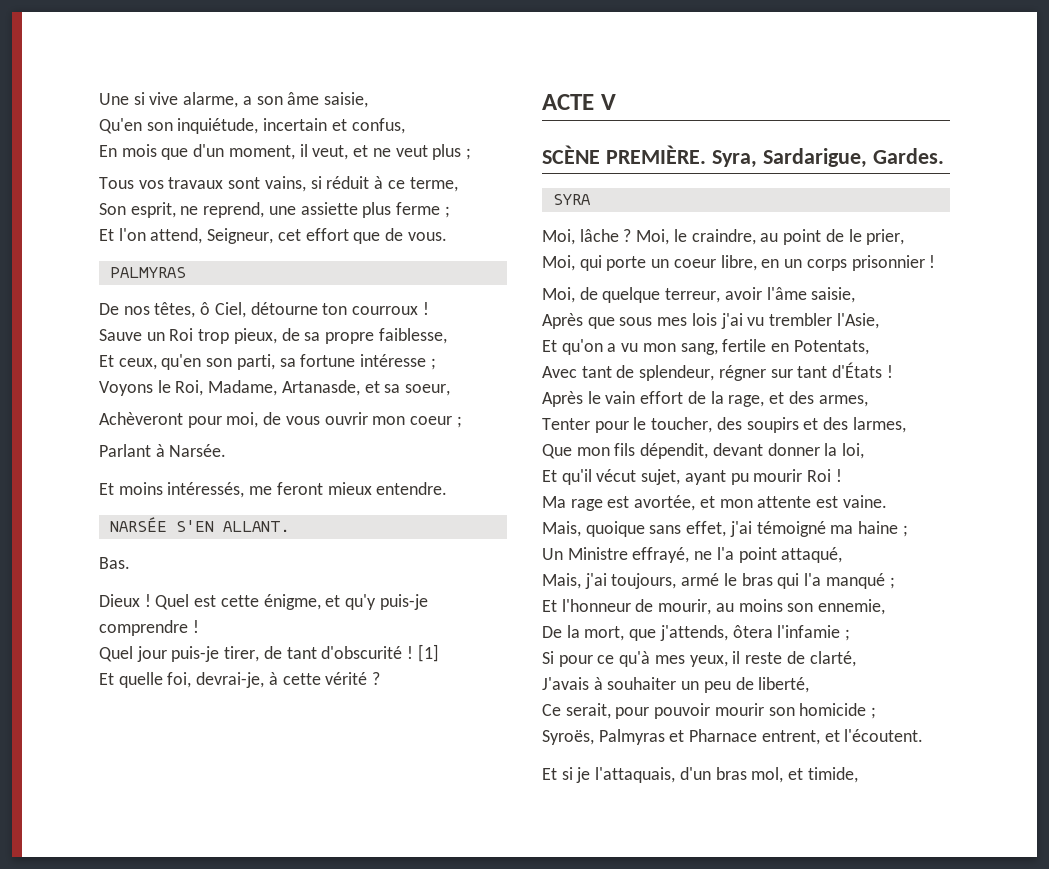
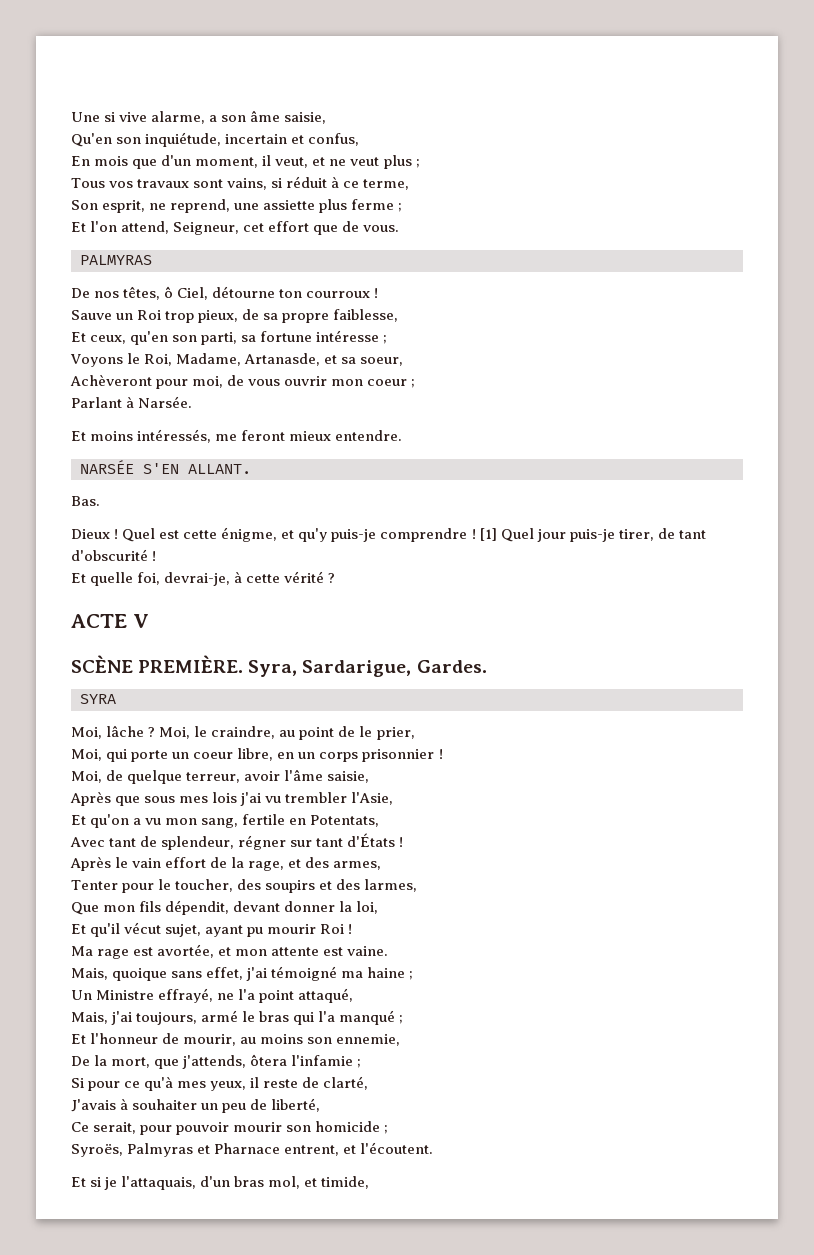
(199, 626) // -> [479,528,497,541] [1]
[417,644,439,662] [1] -> (157, 556) none

